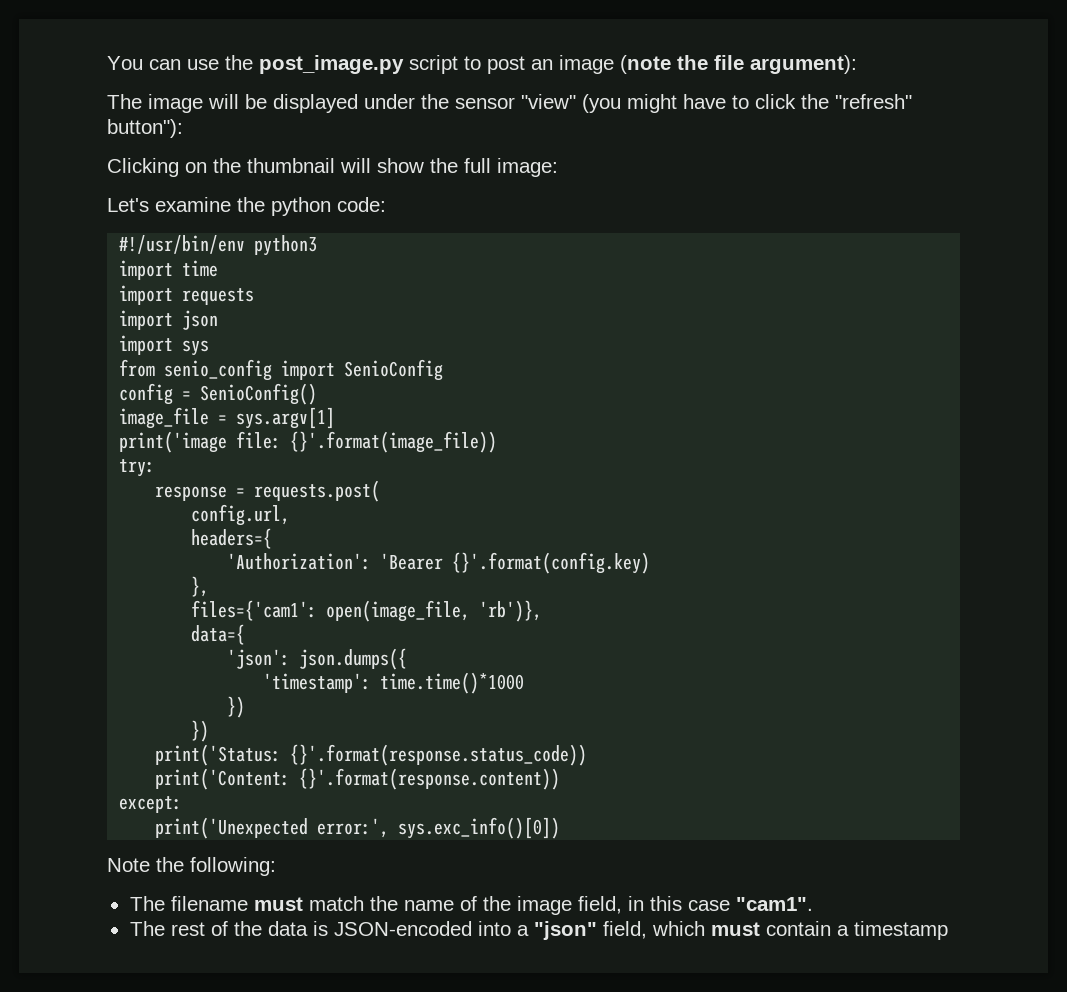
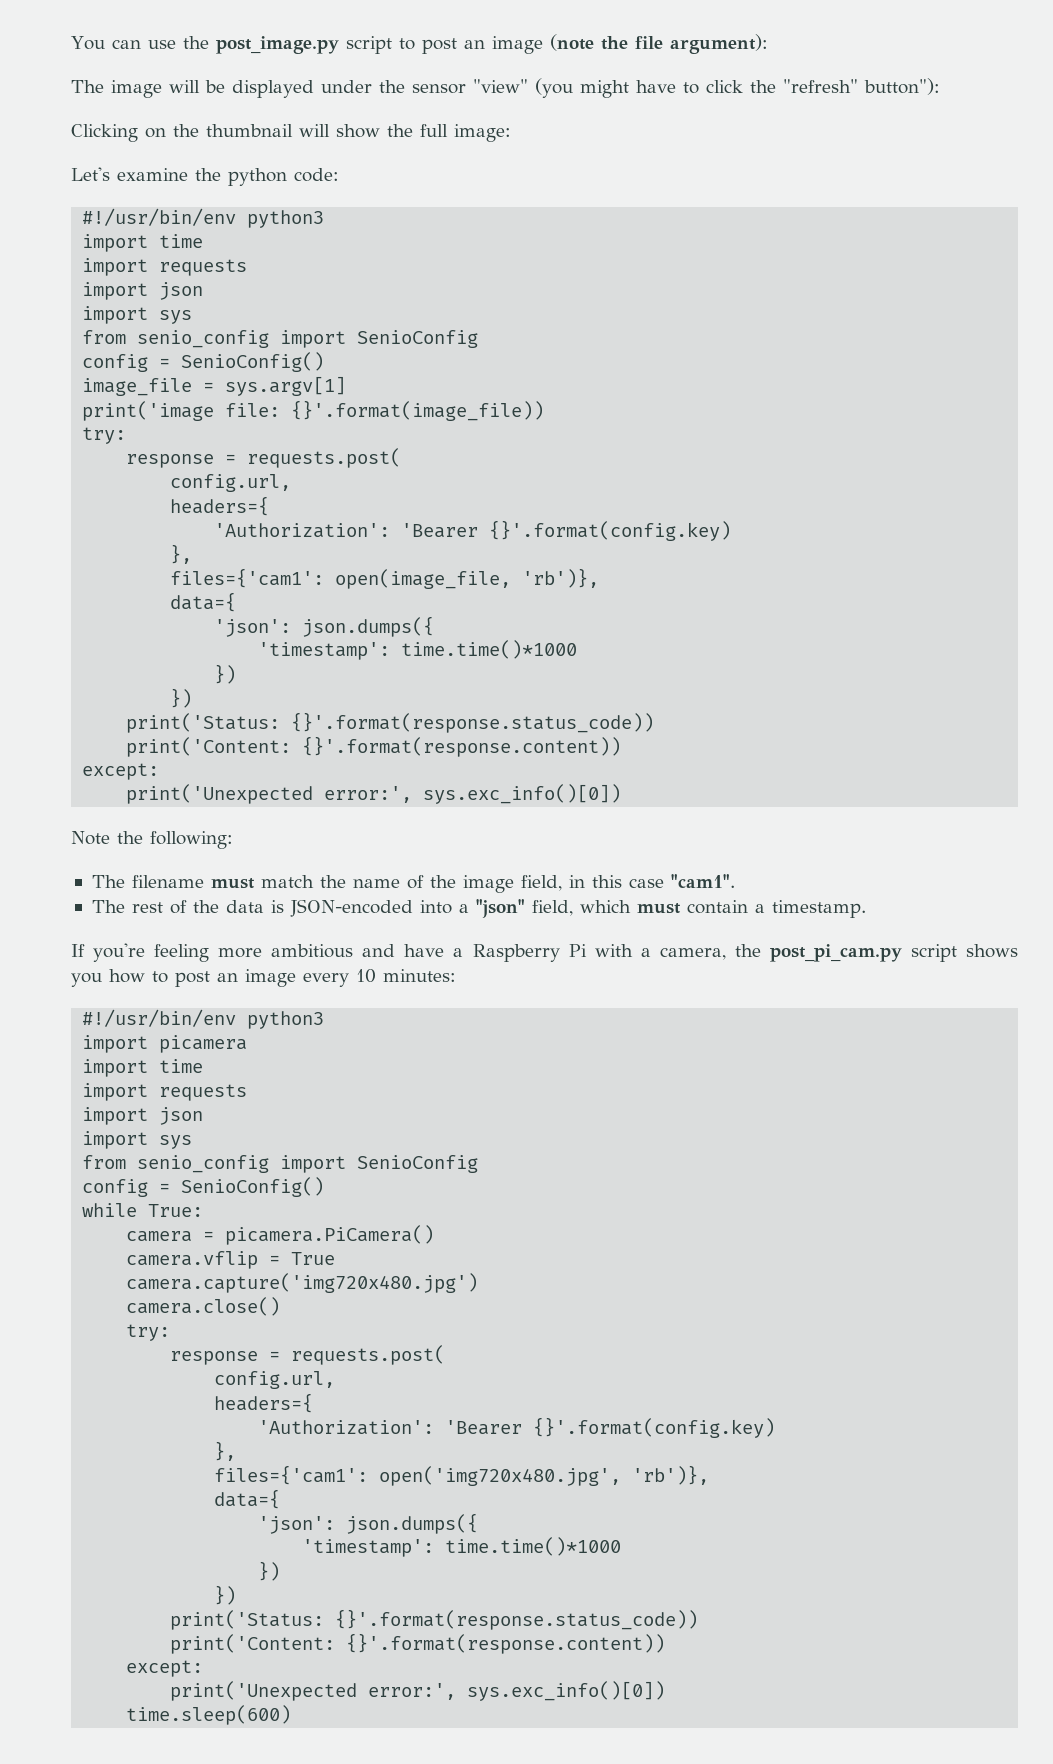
[853,921,948,940] timestamp -> [771,900,866,918] [71,943,1018,962] [71,969,456,987] [82,1009,325,1029] [82,1035,248,1053] [82,1059,204,1077] [82,1083,248,1101] [82,1107,204,1125] [82,1131,193,1149] [82,1155,479,1173] [82,1177,325,1197] [82,1203,204,1217] [126,1225,435,1245] [126,1251,336,1269] [126,1273,479,1293] [126,1297,281,1316] [126,1324,171,1341] [170,1345,446,1365] [214,1371,336,1389] [214,1393,314,1413] [258,1417,776,1438] [214,1441,237,1461] [214,1465,710,1486] [214,1489,281,1509] [258,1513,479,1534] [302,1537,622,1557] [258,1561,281,1581] [214,1585,237,1605] [170,1609,699,1630] [170,1633,666,1654] [126,1660,204,1677] [170,1681,666,1701] [126,1705,292,1725] timestamp. // If you're feeling more ambitious and have a Raspberry Pi with a camera, the post_pi_cam.py script shows you how to post an image every 10 minutes: // #!/usr/bin/env python3 // import picamera // import time // import requests // import json // import sys // from senio_config import SenioConfig // config = SenioConfig() // while True: // camera = picamera.PiCamera() // camera.vflip = True // camera.capture('img720x480.jpg') // camera.close() // try: // response = requests.post( // config.url, // headers={ // 'Authorization': 'Bearer {}'.format(config.key) // }, // files={'cam1': open('img720x480.jpg', 'rb')}, // data={ // 'json': json.dumps({ // 'timestamp': time.time()*1000 // }) // }) // print('Status: {}'.format(response.status_code)) // print('Content: {}'.format(response.content)) // except: // print('Unexpected error:', sys.exc_info()[0]) // time.sleep(600)

